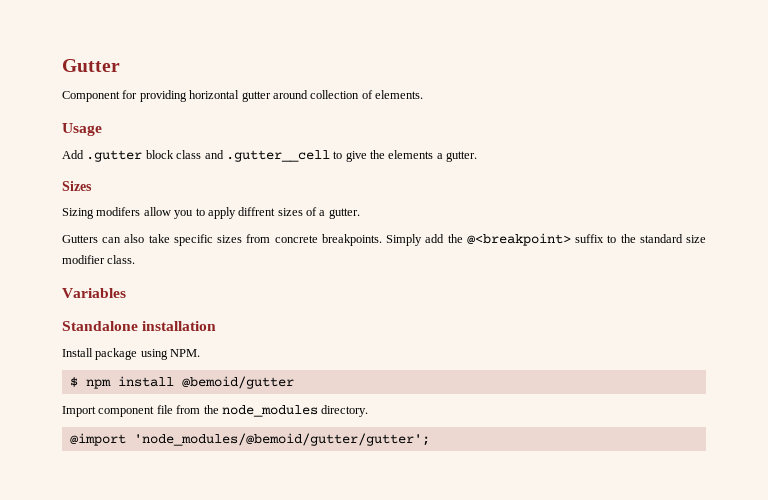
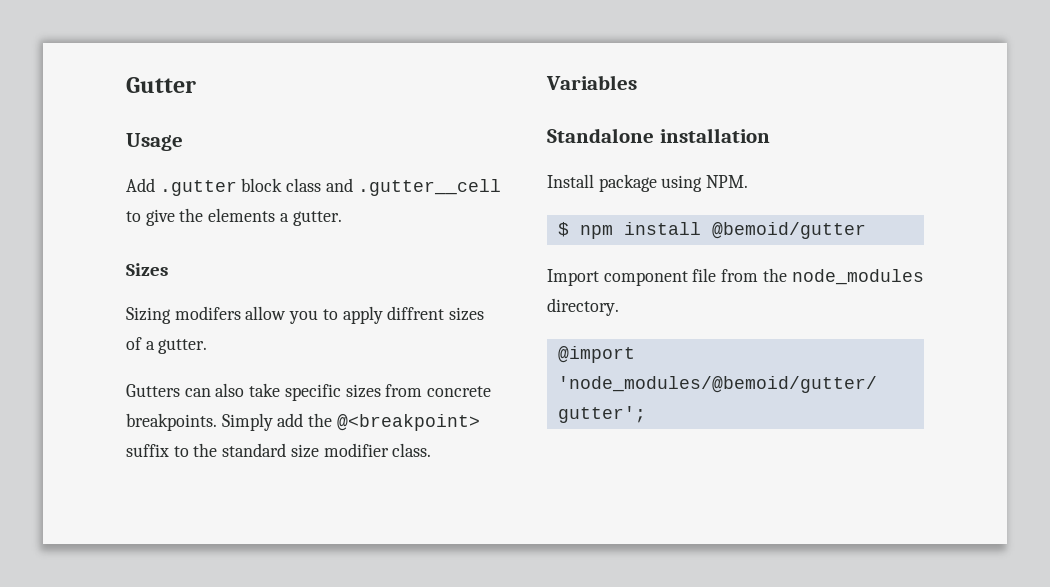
[62,90,423,102] // Component for providing horizontal gutter around collection of elements. -> (196, 85) none

